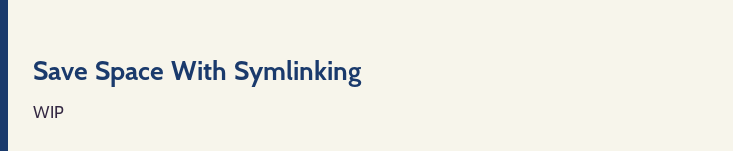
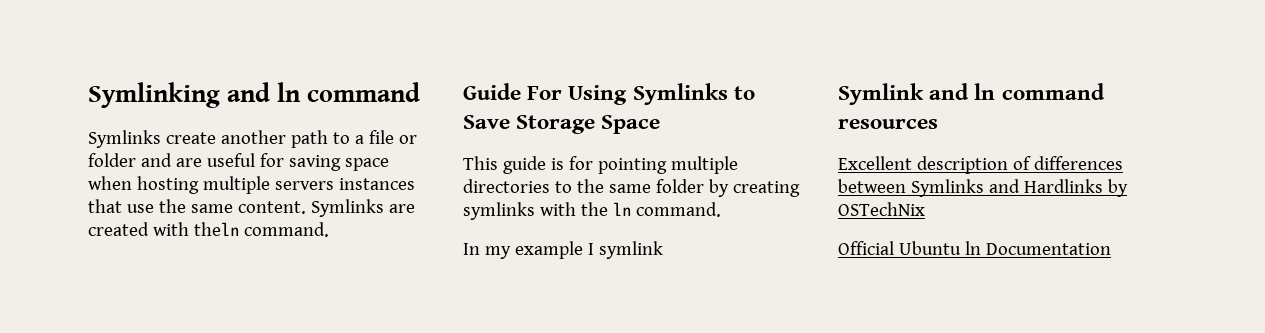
[33,60,363,87] [33,106,64,118] Save Space With Symlinking // WIP -> [88,82,421,108] [88,130,417,148] [88,153,389,171] [88,176,415,194] [88,199,415,217] [88,222,329,237] [463,83,755,105] [463,115,661,134] [463,156,738,174] [463,179,800,197] [463,202,721,220] [463,241,663,259] [838,83,1105,105] [838,119,938,129] [838,156,1123,174] [838,179,1128,197] [838,202,925,216] [838,241,1111,255] Symlinking and ln command // Symlinks create another path to a file or folder and are useful for saving space when hosting multiple servers instances that use the same content. Symlinks are created with theln command. // Guide For Using Symlinks to Save Storage Space // This guide is for pointing multiple directories to the same folder by creating symlinks with the ln command. // In my example I symlink // Symlink and ln command resources // Excellent description of differences between Symlinks and Hardlinks by OSTechNix // Official Ubuntu ln Documentation

